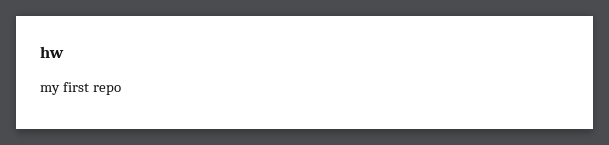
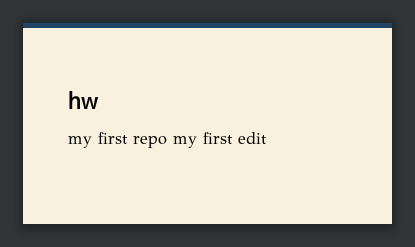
(121, 90) none -> [173,132,267,148] my first edit

